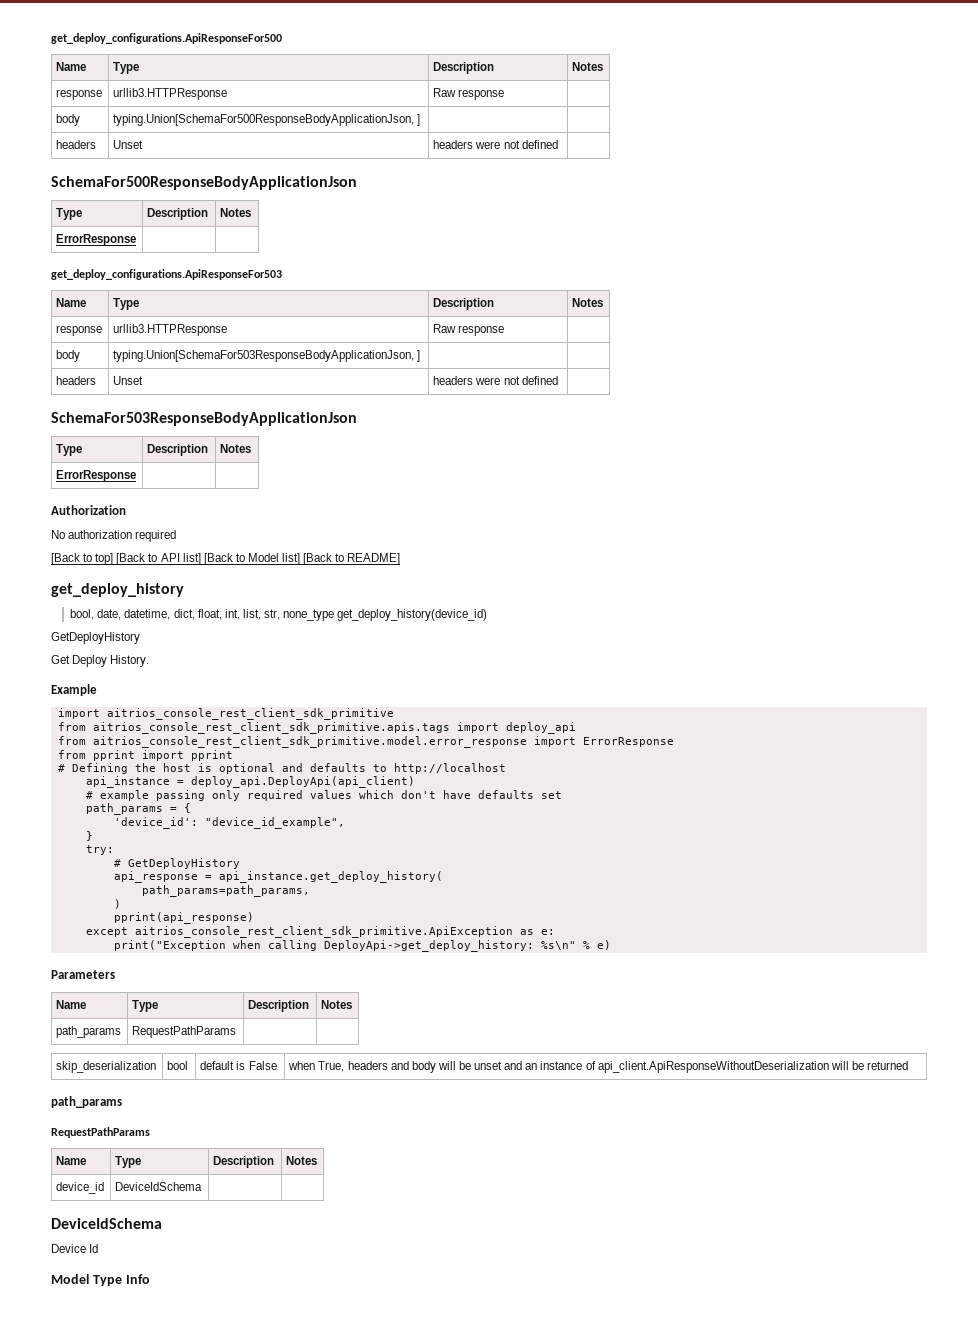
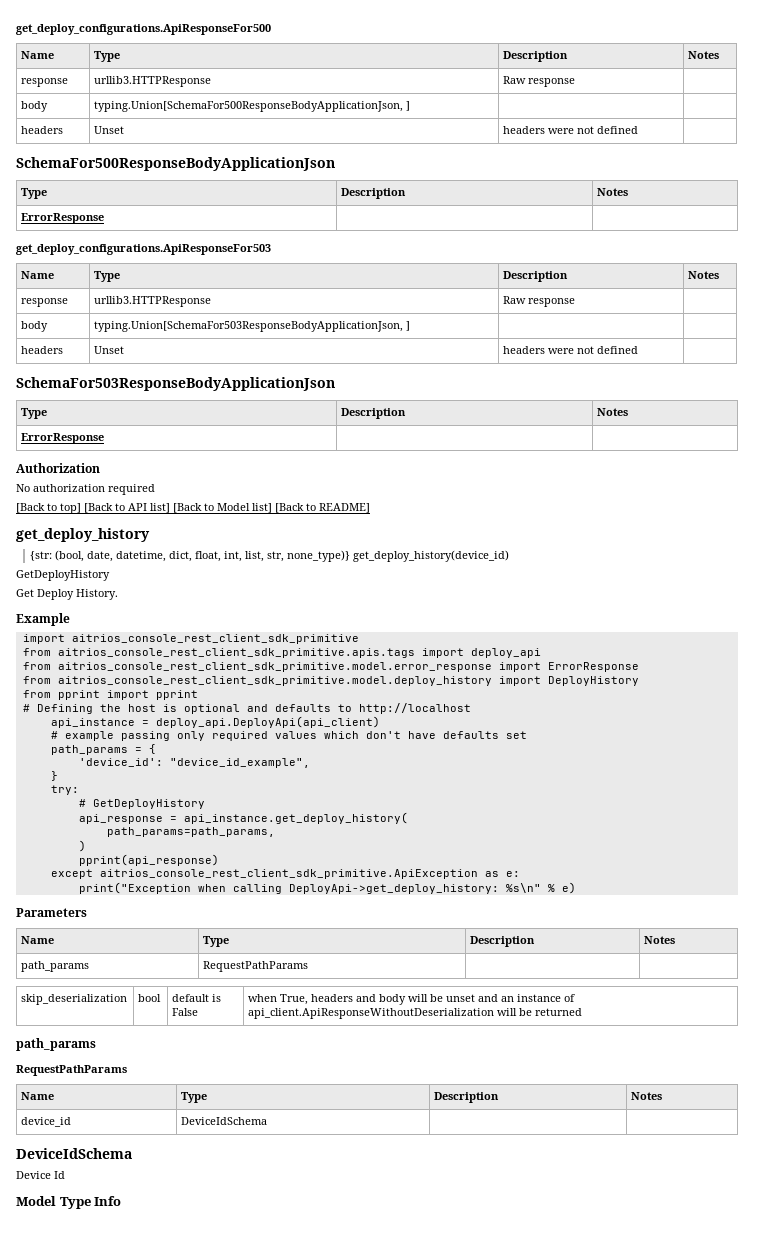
[70,609,95,620] bool, -> [30,550,85,562] {str: (bool,
[283,609,335,621] none_type -> [287,550,351,562] none_type)}
(674, 742) none -> [22,676,639,686] // from aitrios_console_rest_client_sdk_primitive.model.deploy_history import DeployHistory

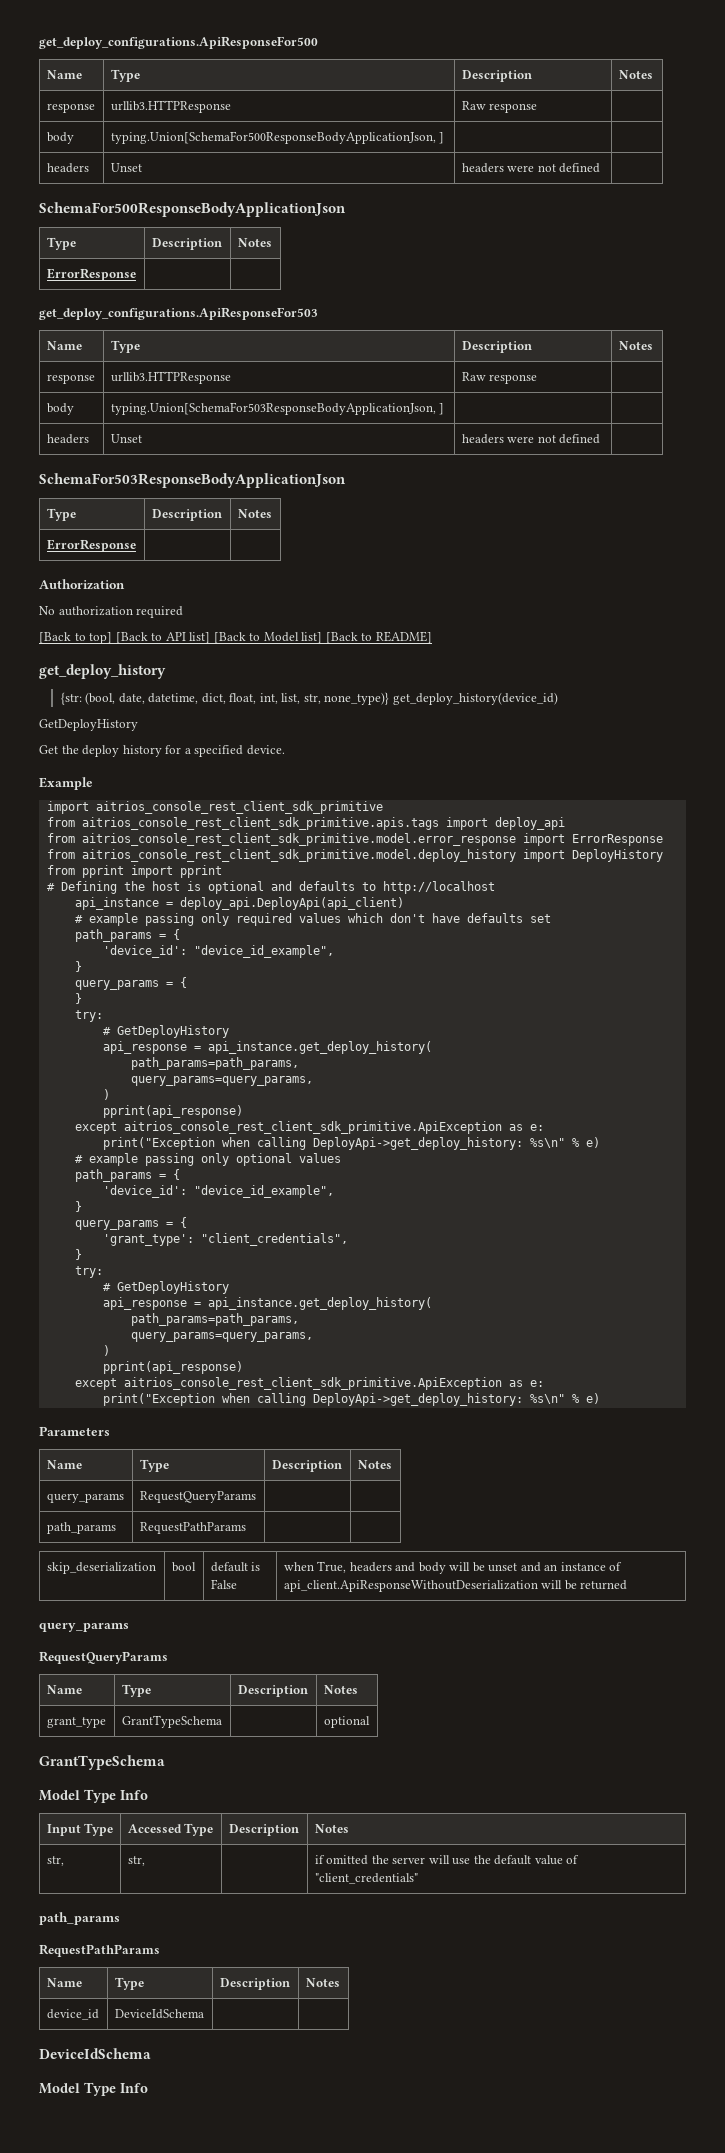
[37,589,118,600] Deploy History. -> [61,745,285,757] the deploy history for a specified device.
[50,785,79,795] [78,799,205,809] [78,812,408,824] [106,827,275,837] // try: // # GetDeployHistory // api_response = api_instance.get_deploy_history( // path_params=path_params, -> [74,977,187,990] [74,993,82,1004] [74,1010,103,1022] [102,1025,229,1038] [102,1041,432,1054] [130,1057,299,1070] [130,1076,313,1086] [102,1089,110,1100] [102,1105,243,1118] [74,1121,544,1134] [102,1137,600,1150] [74,1153,341,1166] [74,1169,180,1182] [102,1185,334,1198] [74,1201,82,1212] [74,1217,187,1230] [102,1233,348,1246] [74,1249,82,1260] [74,1266,103,1278] [102,1281,229,1294] [102,1297,432,1310] [130,1313,299,1326] [130,1332,313,1342] // query_params = { // } // try: // # GetDeployHistory // api_response = api_instance.get_deploy_history( // path_params=path_params, // query_params=query_params, // ) // pprint(api_response) // except aitrios_console_rest_client_sdk_primitive.ApiException as e: // print("Exception when calling DeployApi->get_deploy_history: %s\n" % e) // # example passing only optional values // path_params = { // 'device_id': "device_id_example", // } // query_params = { // 'grant_type': "client_credentials", // } // try: // # GetDeployHistory // api_response = api_instance.get_deploy_history( // path_params=path_params, // query_params=query_params,
(676, 940) none -> [46,1493,124,1503] [139,1491,256,1503] // query_params | RequestQueryParams | |
(583, 1012) none -> [39,1623,129,1632] [39,1651,168,1664] [46,1685,82,1694] [121,1684,151,1697] [237,1685,308,1697] [323,1685,358,1694] [46,1717,106,1728] [121,1715,222,1728] [323,1716,370,1728] [39,1755,165,1770] [39,1789,148,1803] [46,1823,114,1836] [127,1823,214,1836] [228,1824,299,1836] [314,1824,349,1833] [46,1856,64,1866] [127,1856,145,1866] [314,1855,580,1865] [314,1873,418,1884] // query_params // RequestQueryParams // Name | Type | Description | Notes // grant_type | GrantTypeSchema | | optional // GrantTypeSchema // Model Type Info // Input Type | Accessed Type | Description | Notes // str, | str, | | if omitted the server will use the default value of "client_credentials"
[16,1171,65,1179] // Device Id -> (151, 2053) none

